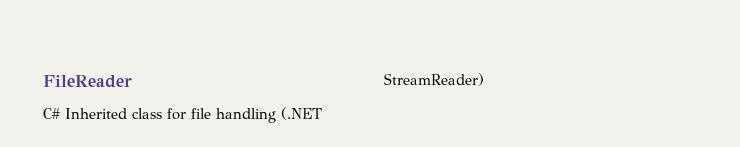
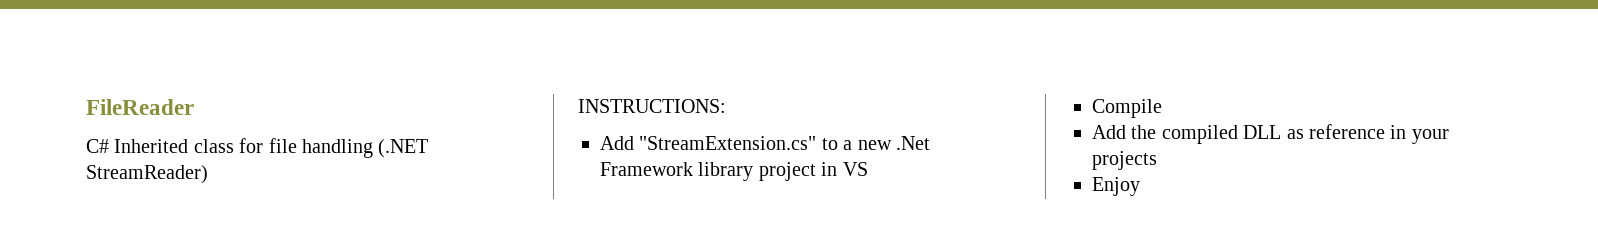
(484, 79) none -> [578,99,726,113] [600,136,930,150] [600,162,868,181] [1092,99,1162,118] [1092,124,1449,144] [1092,151,1157,170] [1092,177,1140,196] // INSTRUCTIONS: // Add "StreamExtension.cs" to a new .Net Framework library project in VS // Compile // Add the compiled DLL as reference in your projects // Enjoy

